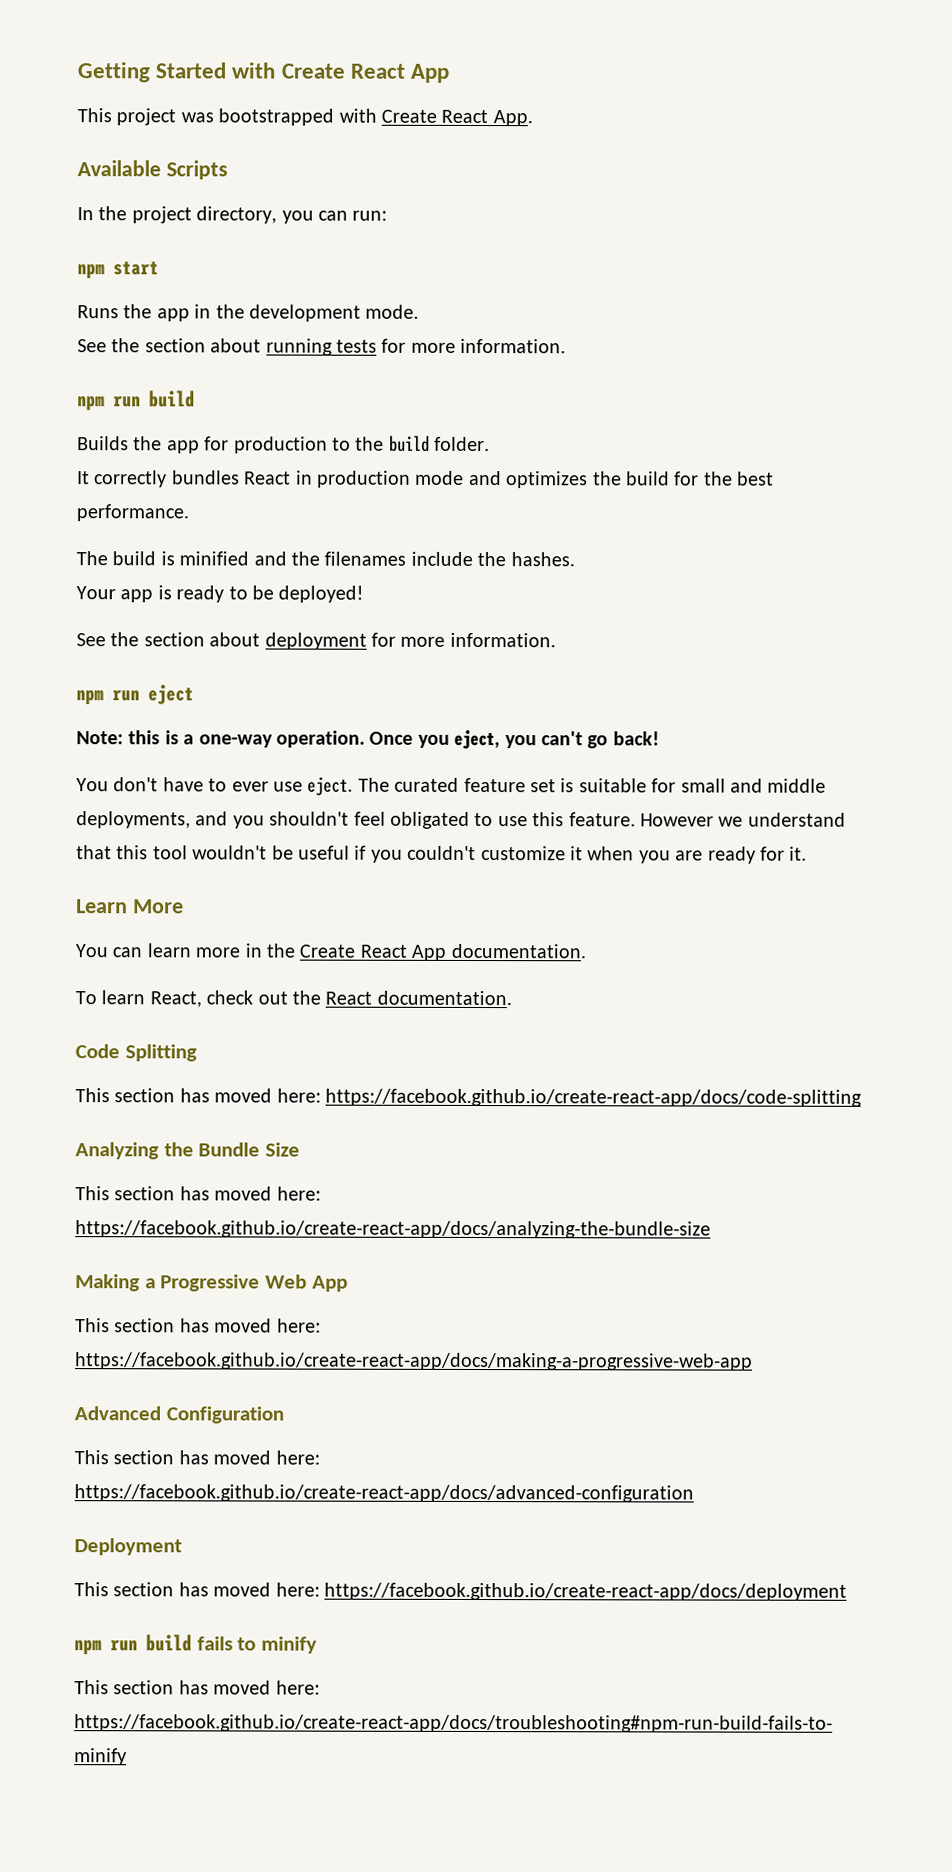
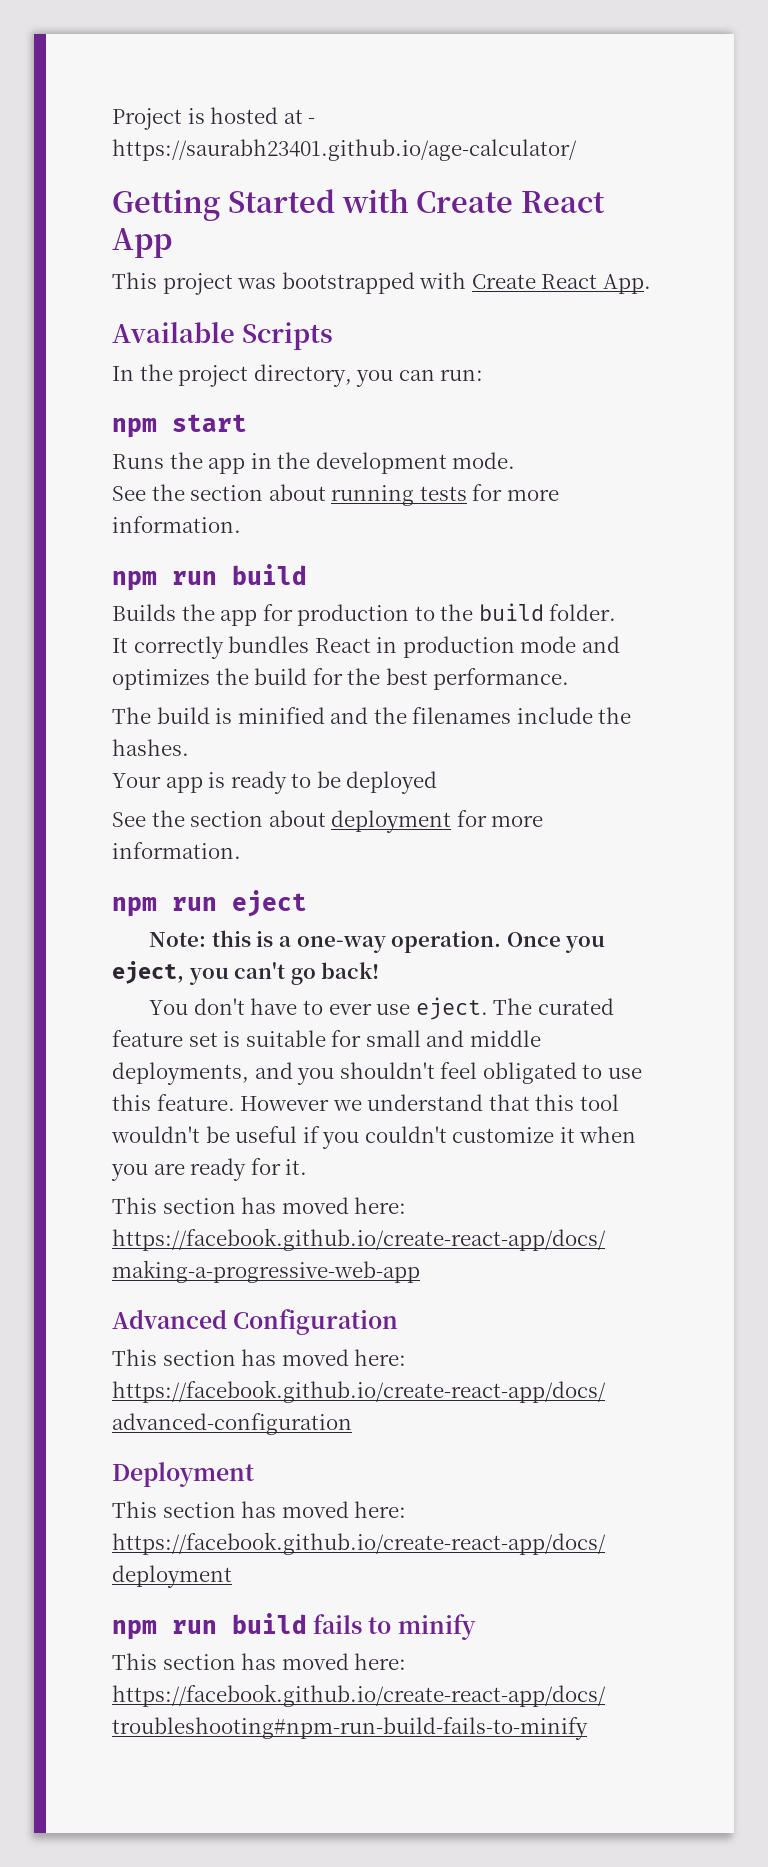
(77, 72) none -> [112,107,316,130] [112,139,577,161] Project is hosted at - https://saurabh23401.github.io/age-calculator/ //
[278,585,365,603] deployed! -> [346,771,438,794] deployed
[76,899,184,914] [75,943,586,961] [75,990,512,1008] [75,1044,197,1062] [75,1088,862,1107] [75,1142,301,1160] [75,1186,321,1201] [75,1220,711,1239] [75,1274,348,1292] // Learn More // You can learn more in the Create React App documentation. // To learn React, check out the React documentation. // Code Splitting // This section has moved here: https://facebook.github.io/create-react-app/docs/code-splitting // Analyzing the Bundle Size // This section has moved here: https://facebook.github.io/create-react-app/docs/analyzing-the-bundle-size // Making a Progressive Web App -> (308, 1167) none

